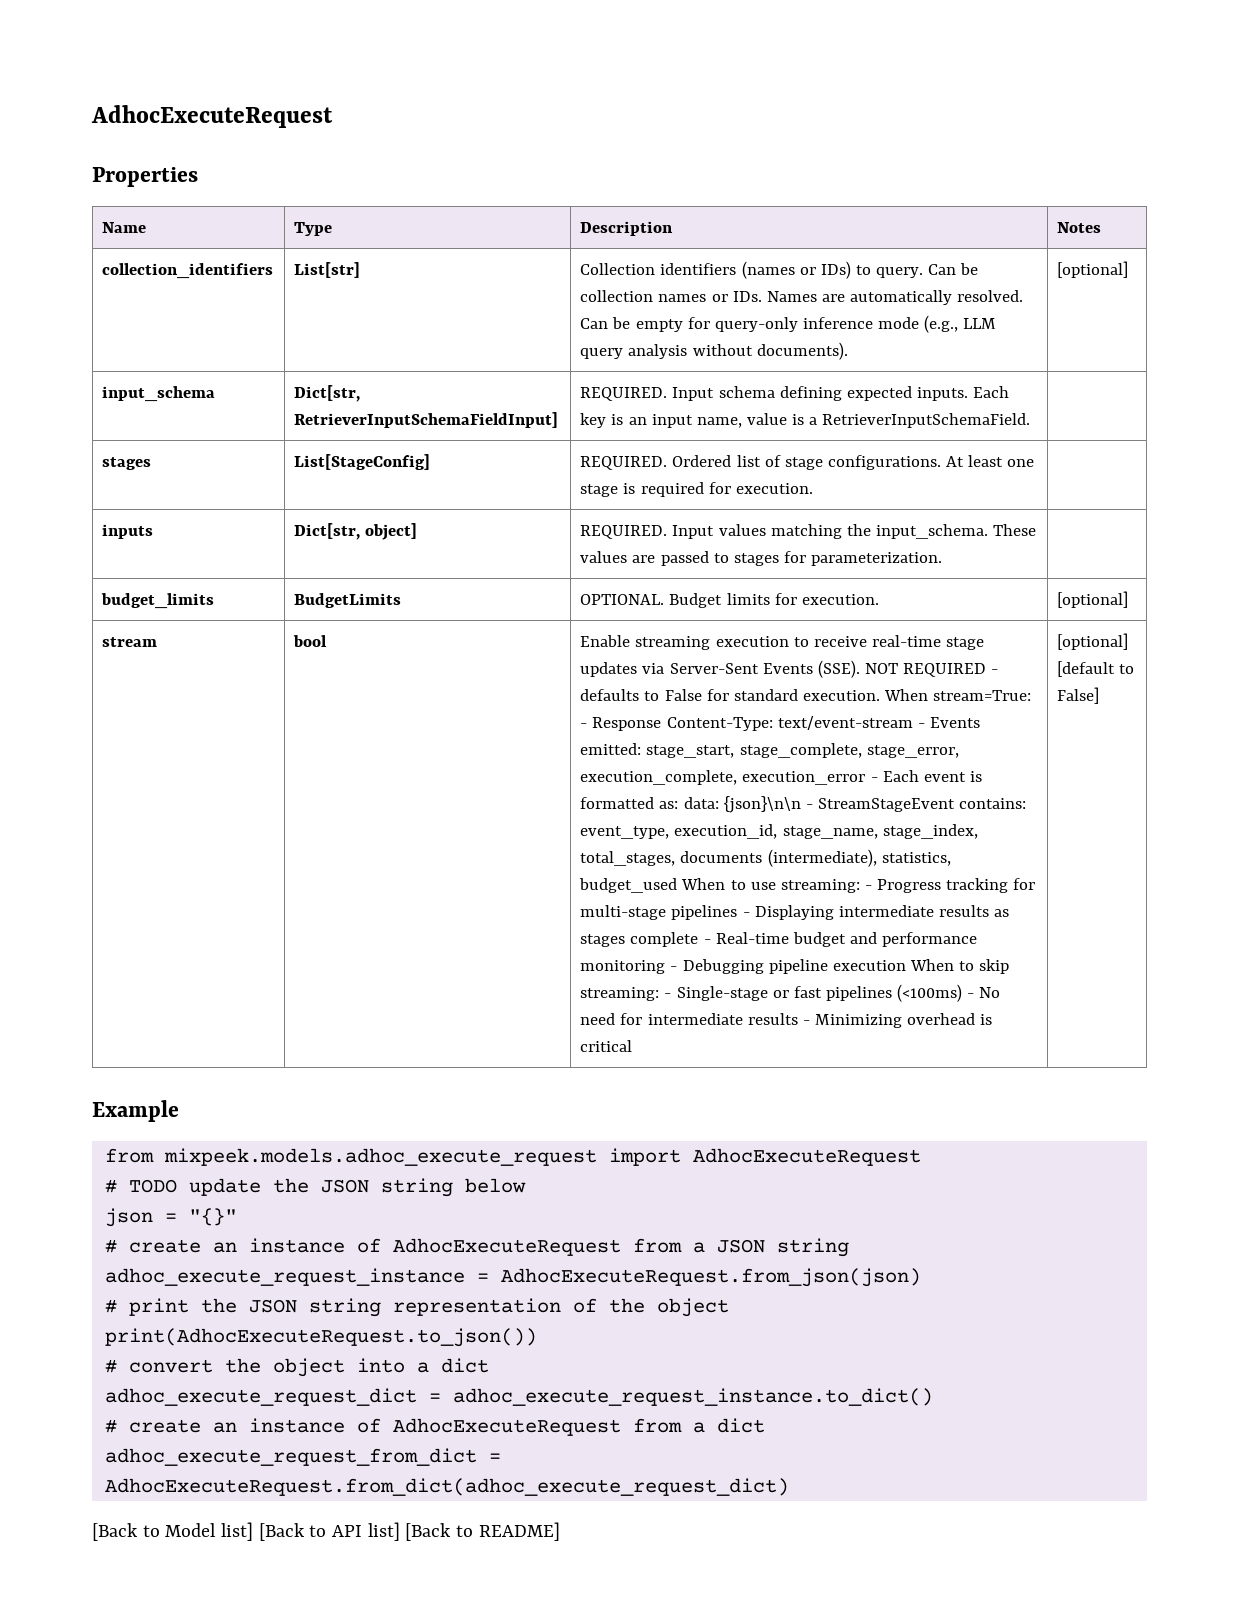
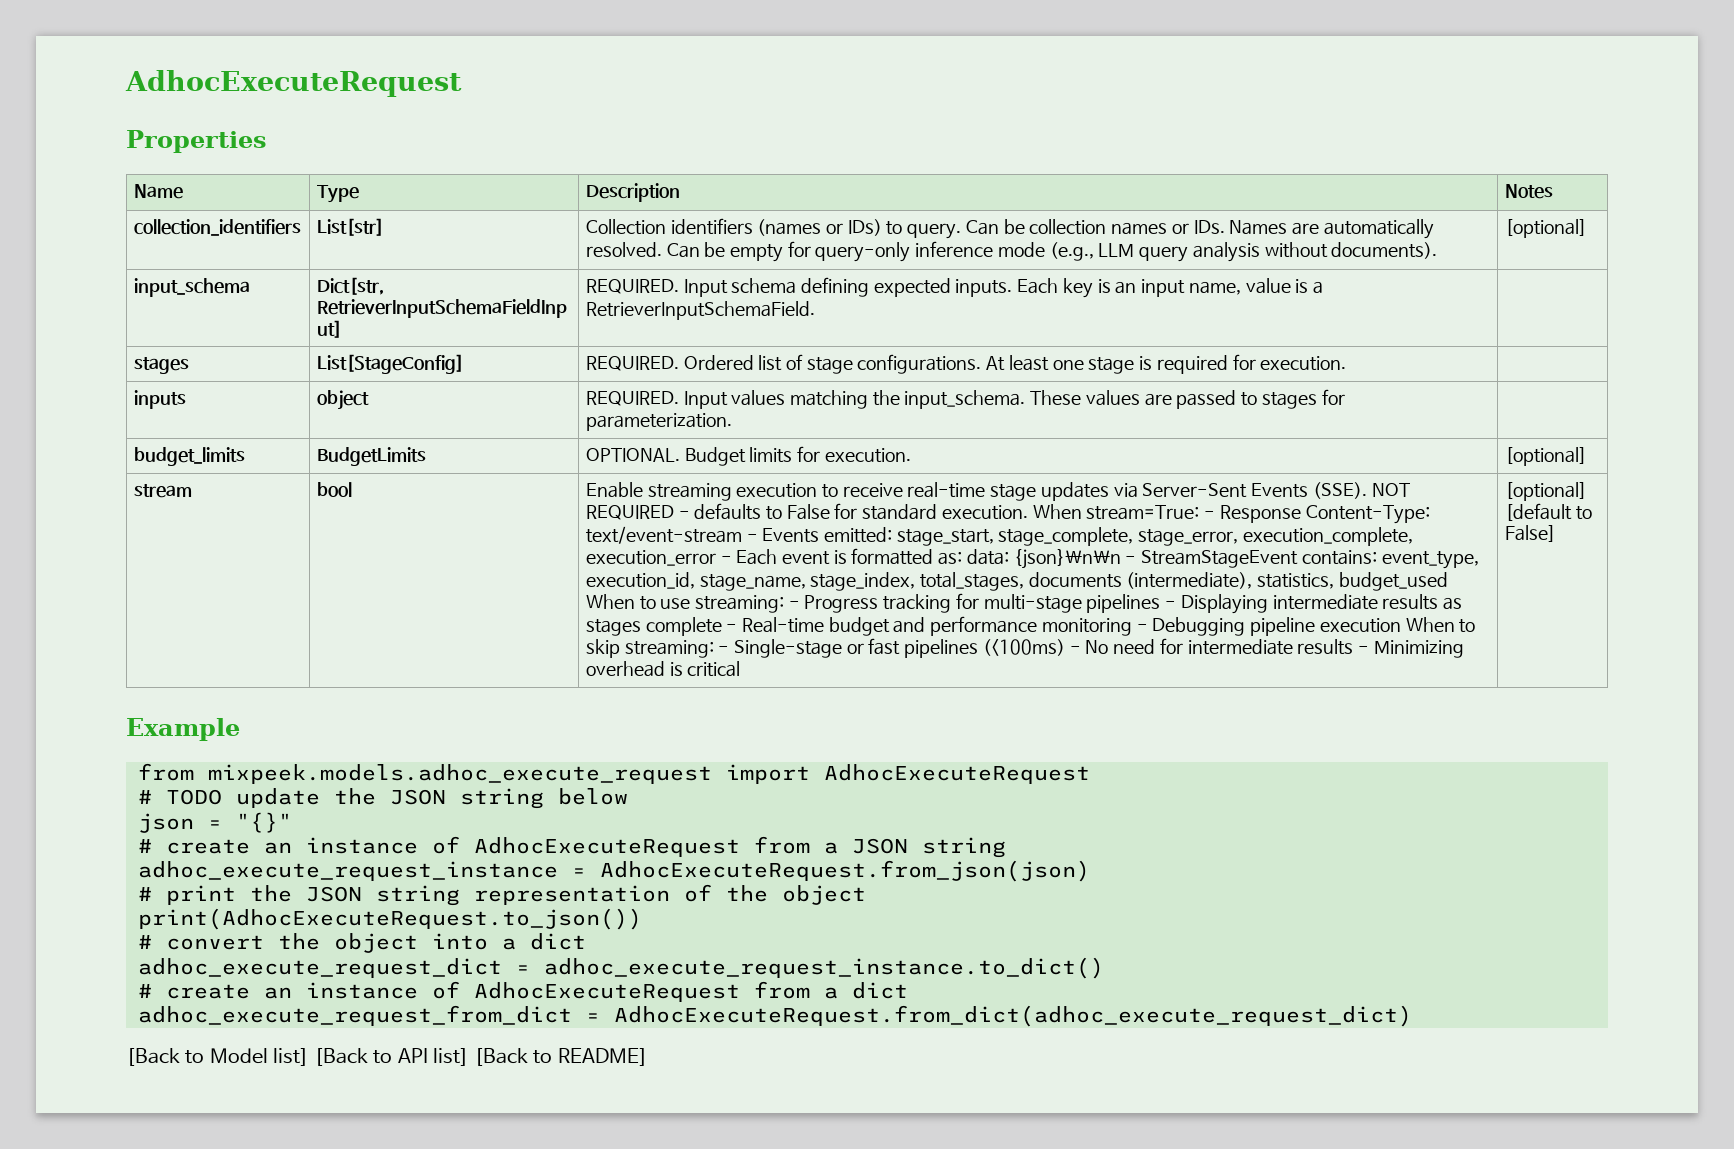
[294,523,418,540] Dict[str, object] -> [316,390,369,410] object

